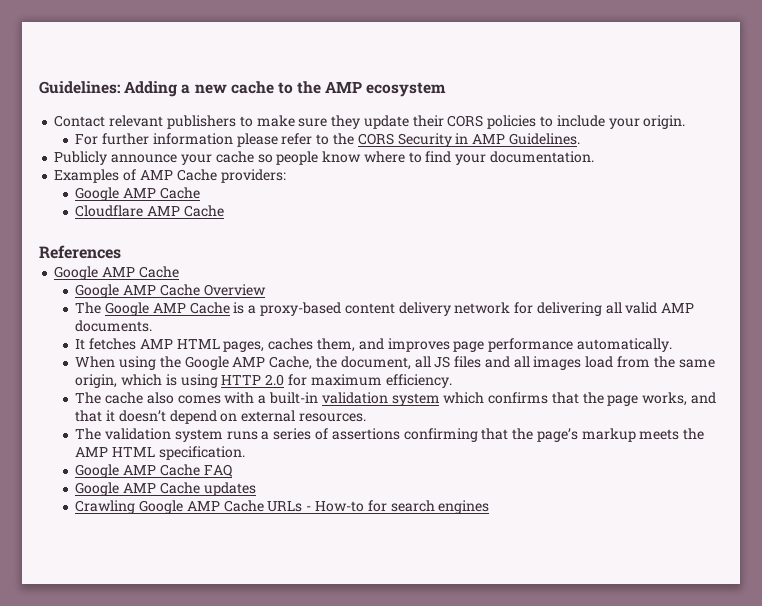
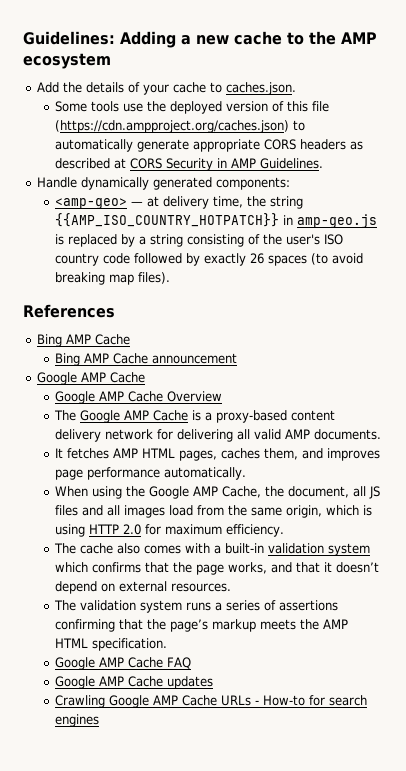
[54,115,686,129] [75,133,354,147] Contact relevant publishers to make sure they update their CORS policies to include your origin. // For further information please refer to the -> [36,82,296,95] [55,101,330,114] [55,120,306,133] [55,139,364,152] [55,158,127,169] Add the details of your cache to caches.json. // Some tools use the deployed version of this file (https://cdn.ampproject.org/caches.json) to automatically generate appropriate CORS headers as described at
[54,151,594,165] [54,169,286,183] [75,187,200,201] [75,205,224,217] [39,245,121,259] Publicly announce your cache so people know where to find your documentation. // Examples of AMP Cache providers: // Google AMP Cache // Cloudflare AMP Cache // References -> [36,177,290,190] [55,196,304,209] [55,213,378,228] [55,234,344,247] [55,253,364,266] [55,272,171,285] [23,304,115,318] [36,334,130,347] [55,353,238,366] Handle dynamically generated components: // <amp-geo> — at delivery time, the string {{AMP_ISO_COUNTRY_HOTPATCH}} in amp-geo.js is replaced by a string consisting of the user's ISO country code followed by exactly 26 spaces (to avoid breaking map files). // References // Bing AMP Cache // Bing AMP Cache announcement

